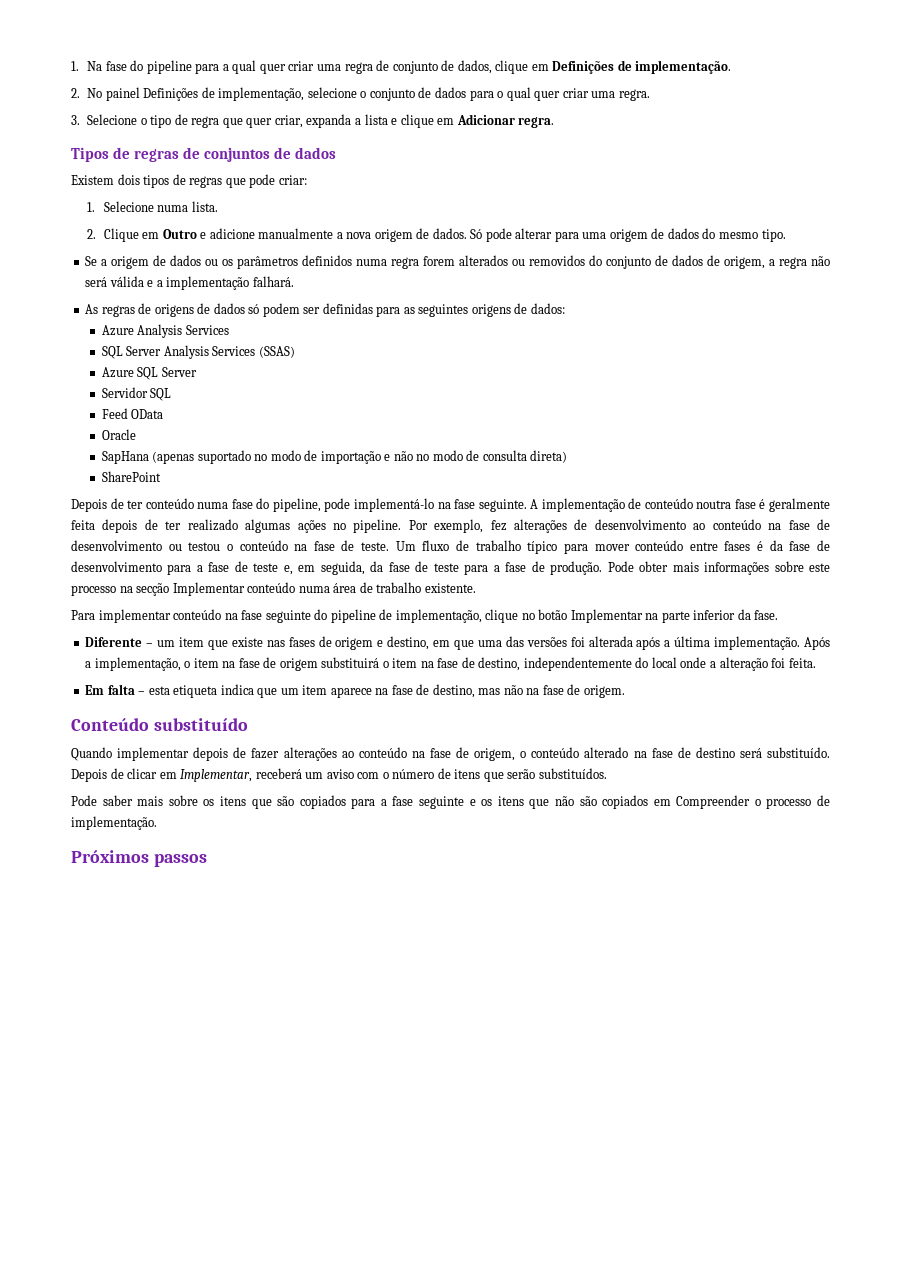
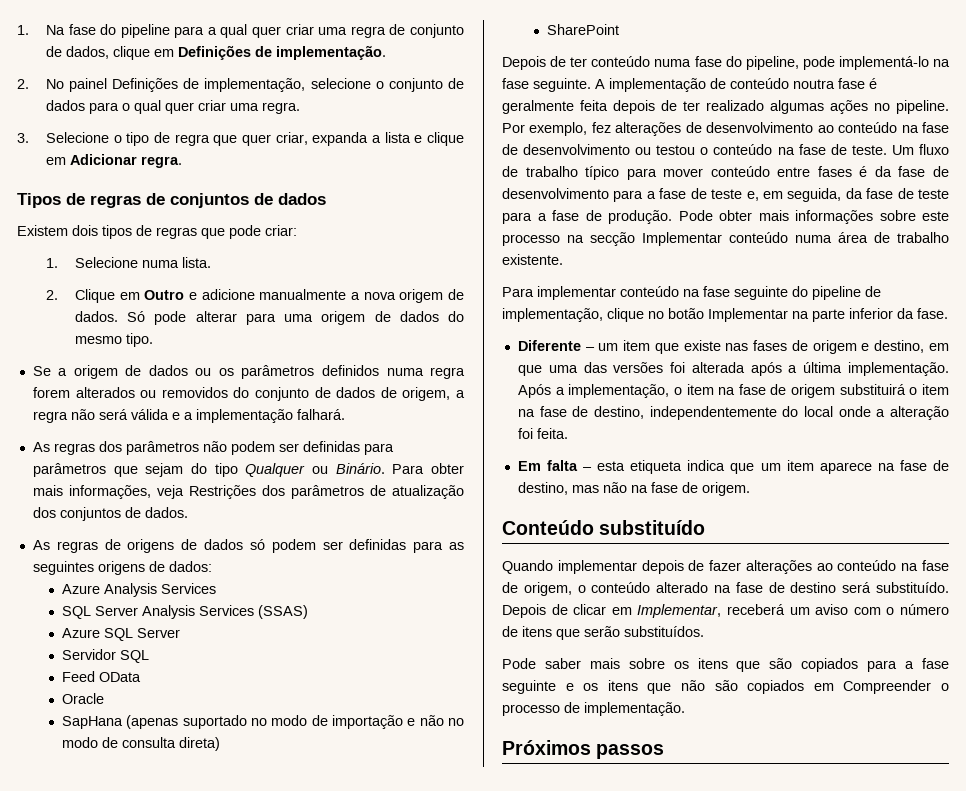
(294, 281) none -> [32,441,394,455] [32,463,464,477] [32,485,465,499] [32,507,188,521] // As regras dos parâmetros não podem ser definidas para parâmetros que sejam do tipo Qualquer ou Binário. Para obter mais informações, veja Restrições dos parâmetros de atualização dos conjuntos de dados.

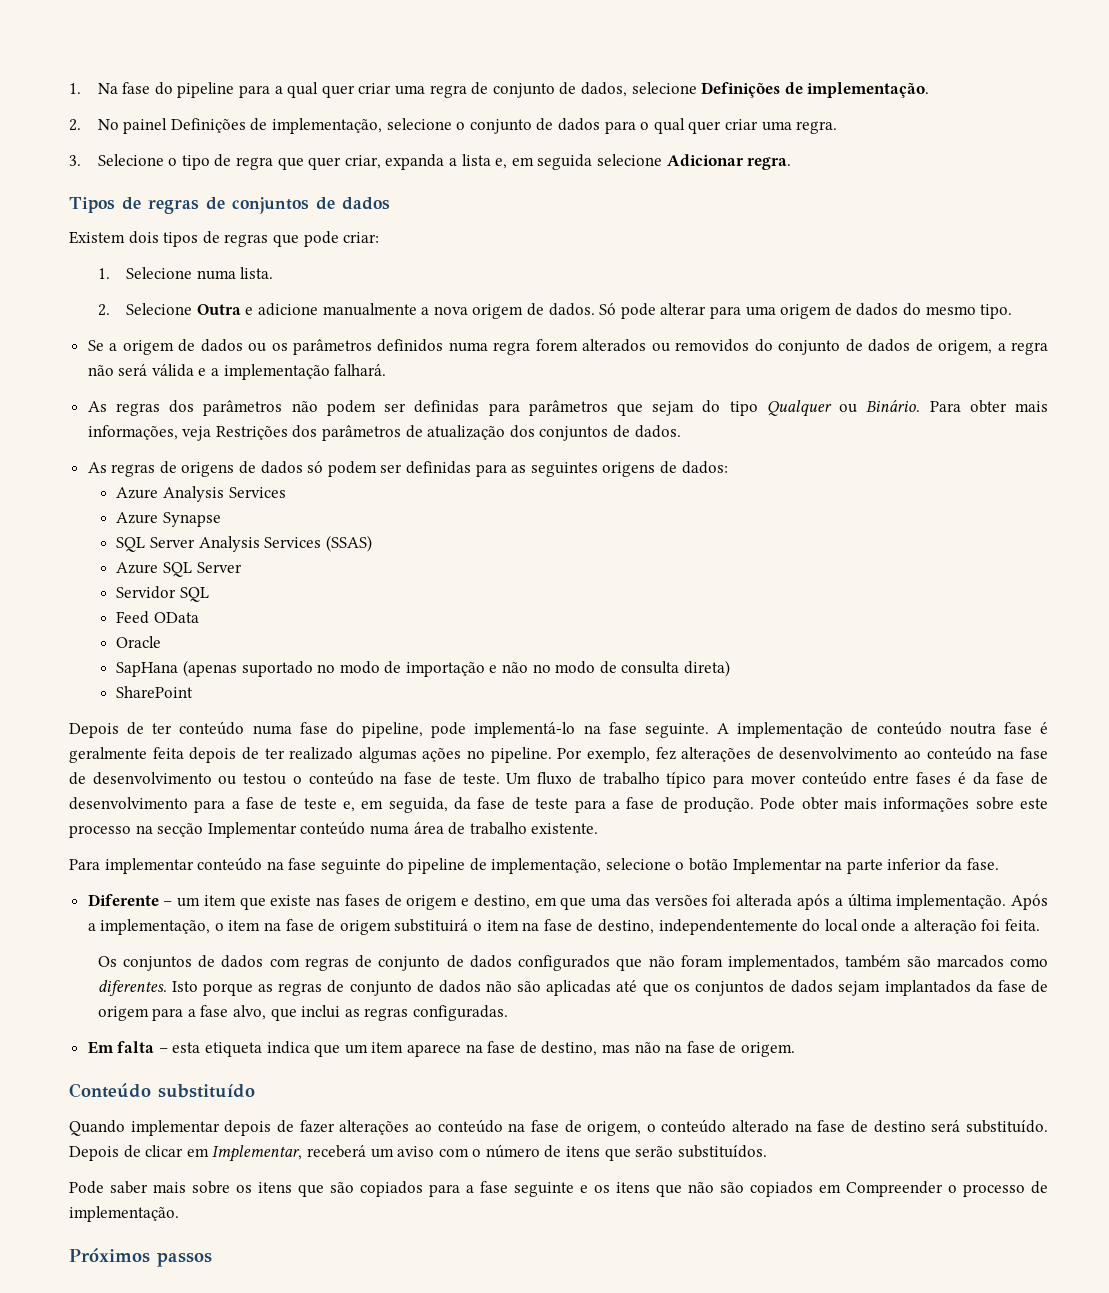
[112,46,174,60] clique em -> [631,82,697,94] selecione
[414,132,464,146] [45,157,66,165] e clique em -> [495,154,662,170] e, em seguida selecione
[74,289,185,303] Clique em Outro -> [126,303,241,315] Selecione Outra
(216, 588) none -> [116,512,221,527] // Azure Synapse
[607,308,664,322] clique no -> [605,858,685,870] selecione o
(568, 433) none -> [97,955,1048,971] [97,980,1048,996] [97,1005,508,1021] // Os conjuntos de dados com regras de conjunto de dados configurados que não foram implementados, também são marcados como diferentes. Isto porque as regras de conjunto de dados não são aplicadas até que os conjuntos de dados sejam implantados da fase de origem para a fase alvo, que inclui as regras configuradas.

